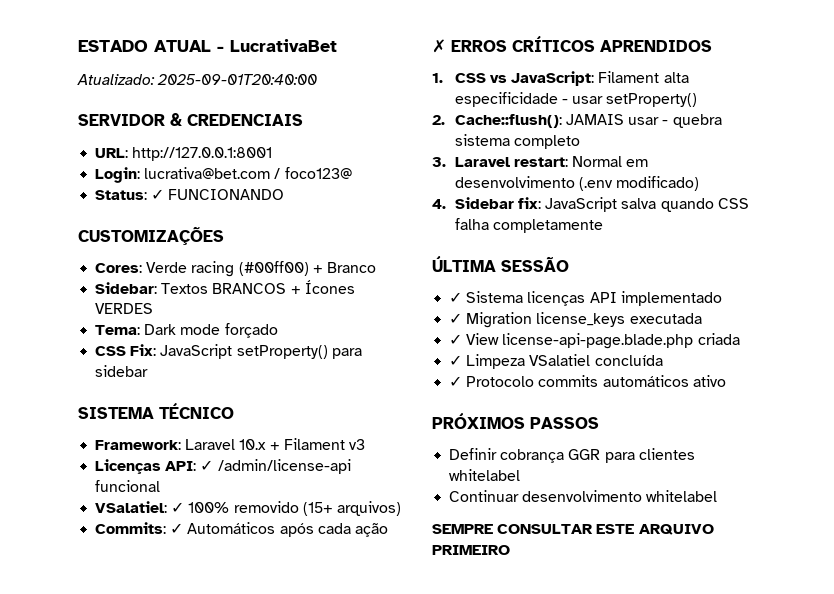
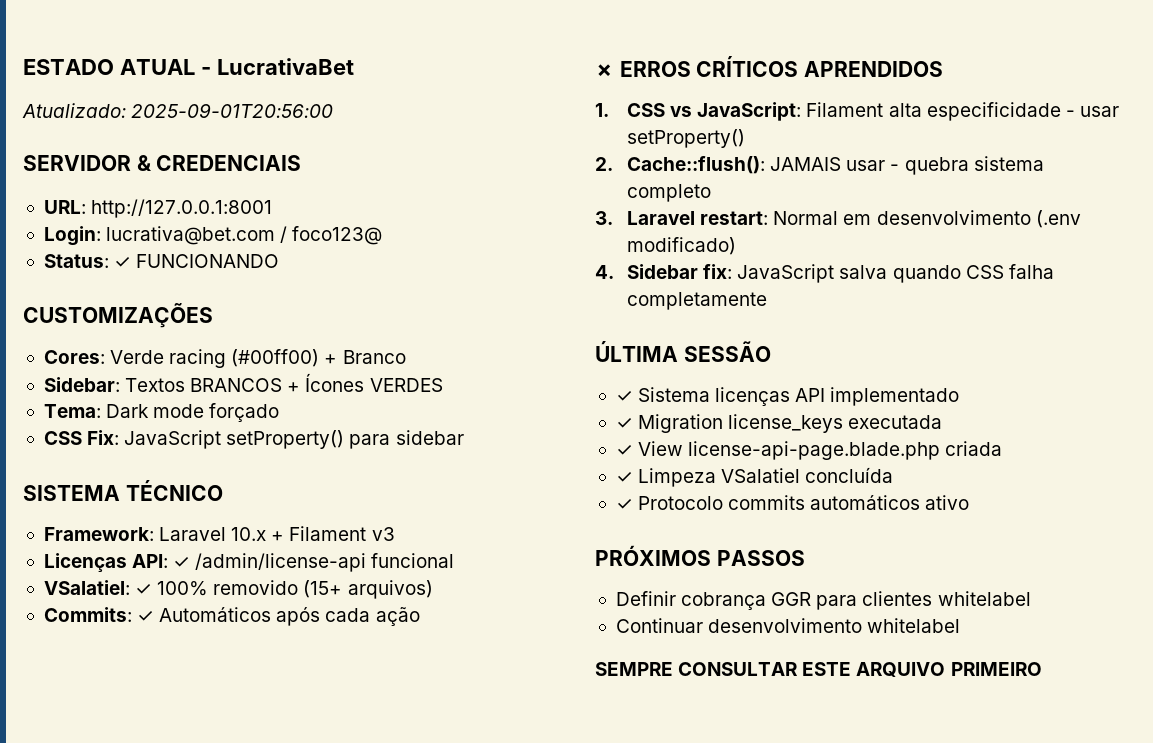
[157,74,318,85] 2025-09-01T20:40:00 -> [131,103,334,118] 2025-09-01T20:56:00

